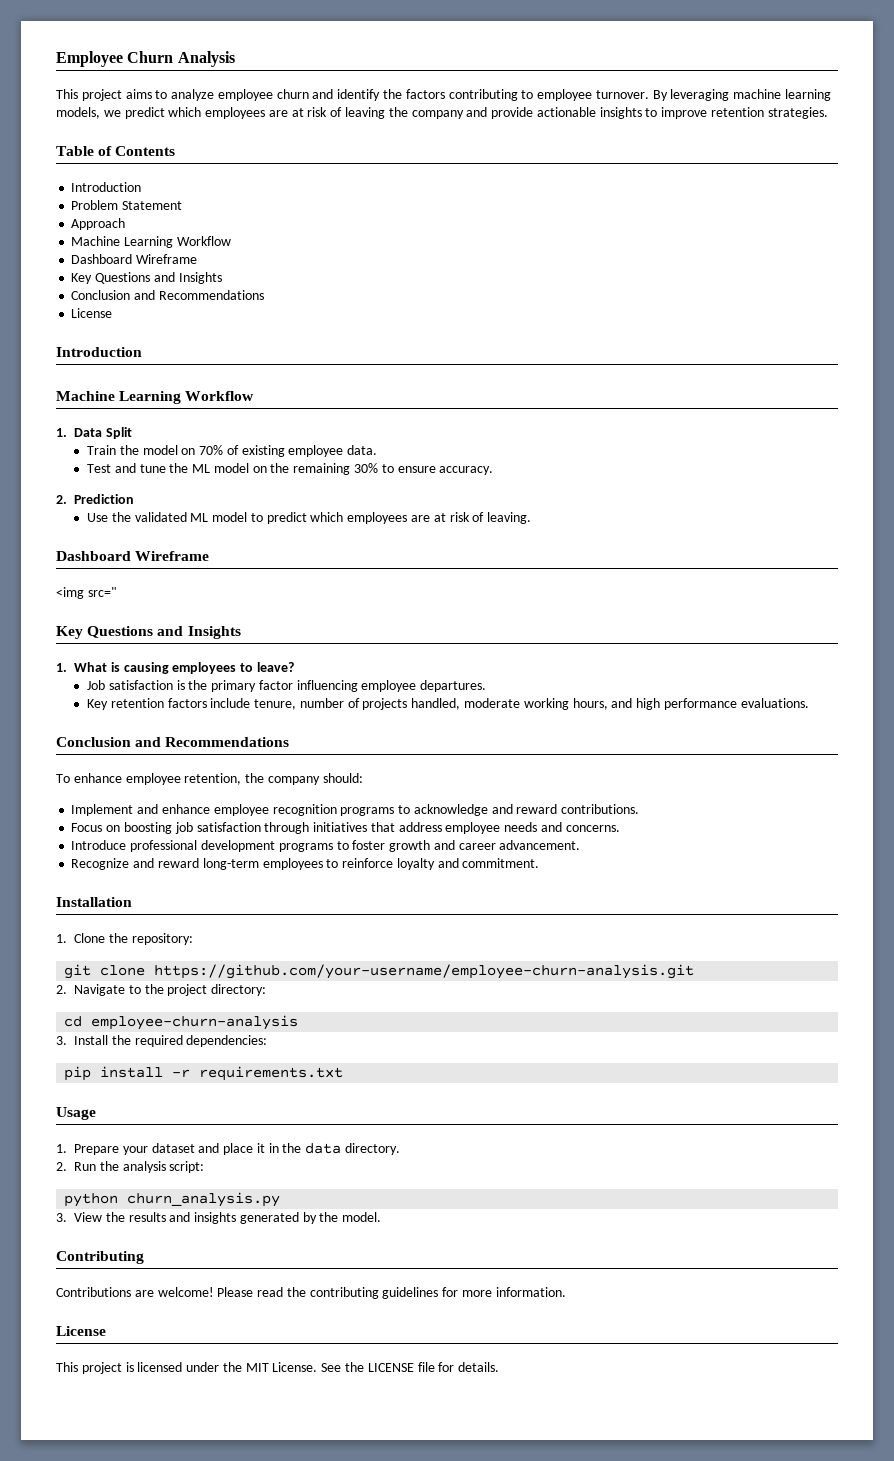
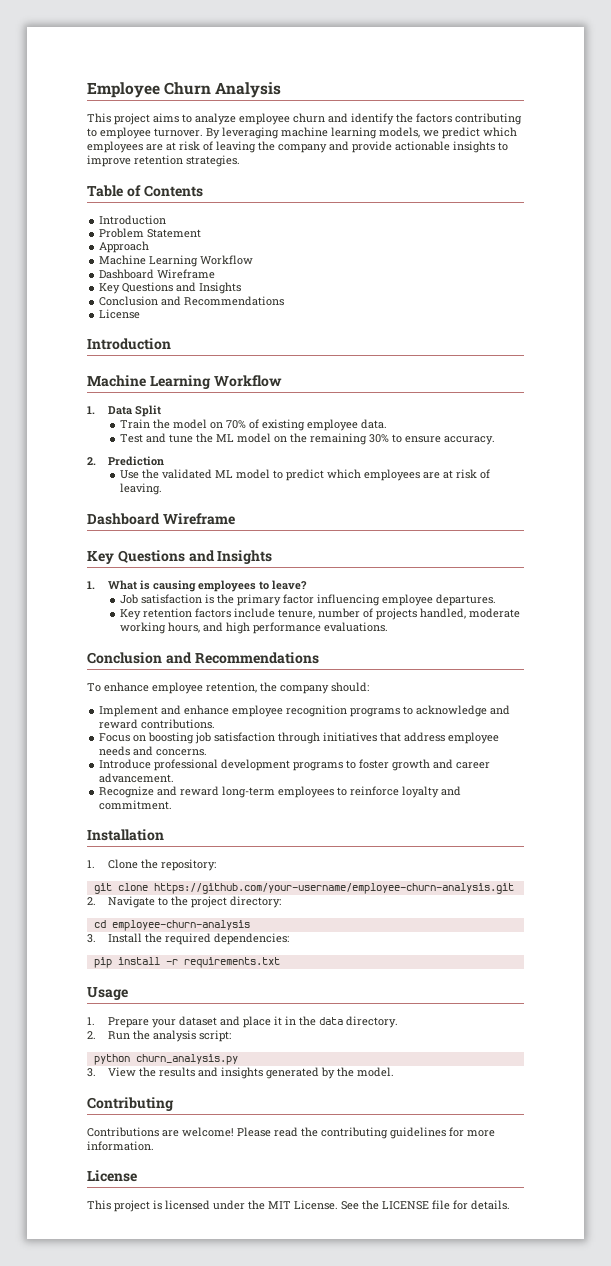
[56,587,117,599] // <img src=" -> (235, 519) none

